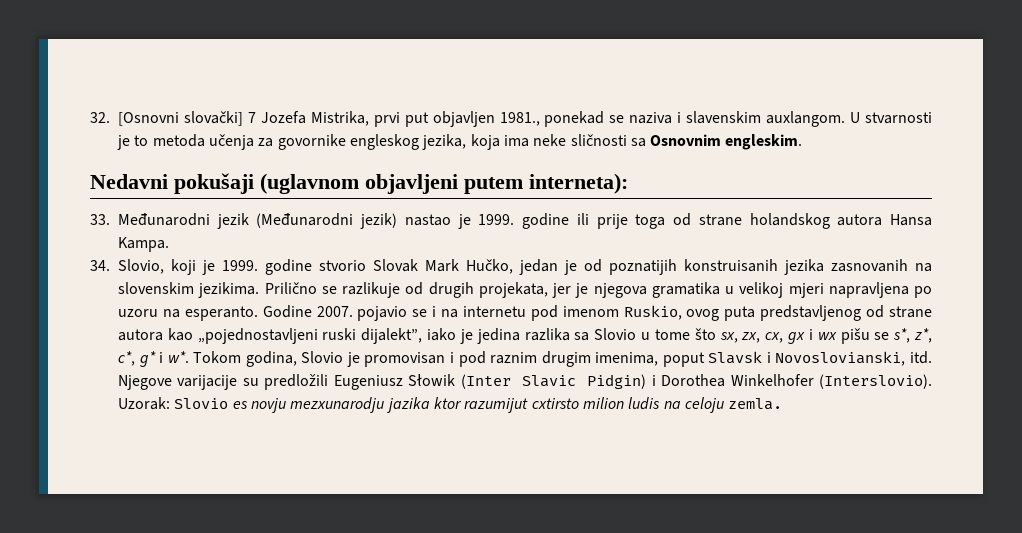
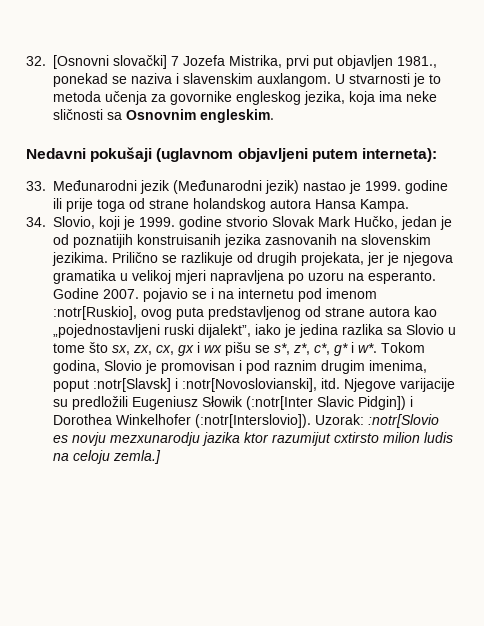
[623,305,682,320] Ruskio, -> [53,306,138,320] :notr[Ruskio],
[708,351,906,366] Slavsk i Novoslovianski, -> [93,378,318,392] :notr[Slavsk] i :notr[Novoslovianski],
[460,374,933,389] [118,397,229,410] (Inter Slavic Pidgin) i Dorothea Winkelhofer (Interslovio). Uzorak: Slovio -> [246,396,414,410] [53,414,440,428] (:notr[Inter Slavic Pidgin]) i Dorothea Winkelhofer (:notr[Interslovio]). Uzorak: :notr[Slovio
[728,398,783,410] zemla. -> [113,450,162,464] zemla.]

